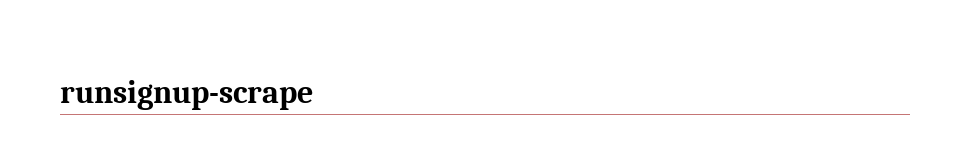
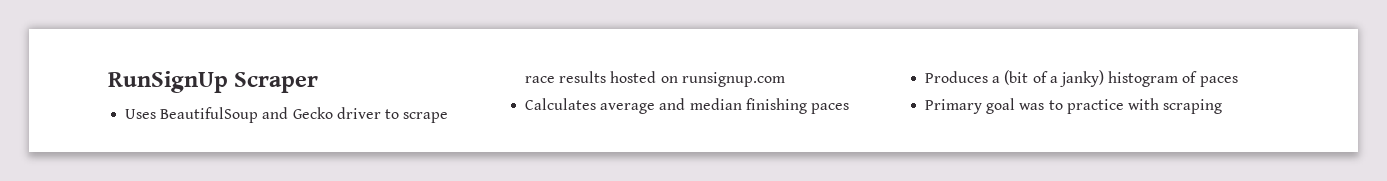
[60,80,313,110] runsignup-scrape -> [108,71,319,93] [125,107,449,123] [525,71,785,87] [525,98,849,114] [925,70,1238,87] [925,98,1223,114] RunSignUp Scraper // Uses BeautifulSoup and Gecko driver to scrape race results hosted on runsignup.com // Calculates average and median finishing paces // Produces a (bit of a janky) histogram of paces // Primary goal was to practice with scraping

